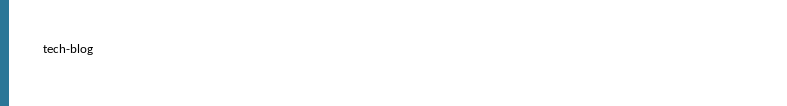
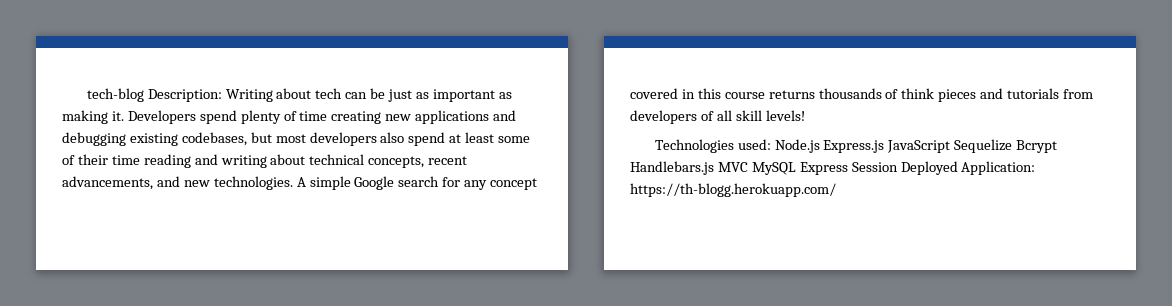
(93, 49) none -> [147,88,512,102] [62,110,517,124] [62,132,531,146] [62,154,468,168] [62,176,538,190] [630,88,1094,102] [630,110,805,124] [654,139,1058,153] [630,161,1036,175] [630,183,836,197] Description: Writing about tech can be just as important as making it. Developers spend plenty of time creating new applications and debugging existing codebases, but most developers also spend at least some of their time reading and writing about technical concepts, recent advancements, and new technologies. A simple Google search for any concept covered in this course returns thousands of think pieces and tutorials from developers of all skill levels! // Technologies used: Node.js Express.js JavaScript Sequelize Bcrypt Handlebars.js MVC MySQL Express Session Deployed Application: https://th-blogg.herokuapp.com/

